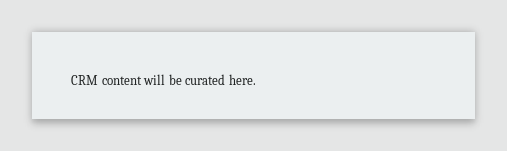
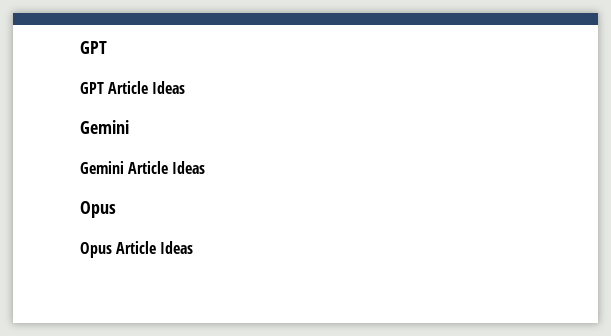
[71,74,256,85] CRM content will be curated here. -> [80,41,107,54] [80,81,186,94] [80,120,129,134] [80,161,206,174] [80,201,116,218] [80,241,194,258] GPT // GPT Article Ideas // Gemini // Gemini Article Ideas // Opus // Opus Article Ideas

